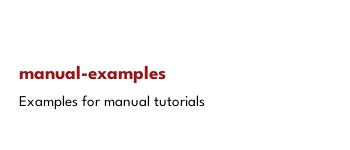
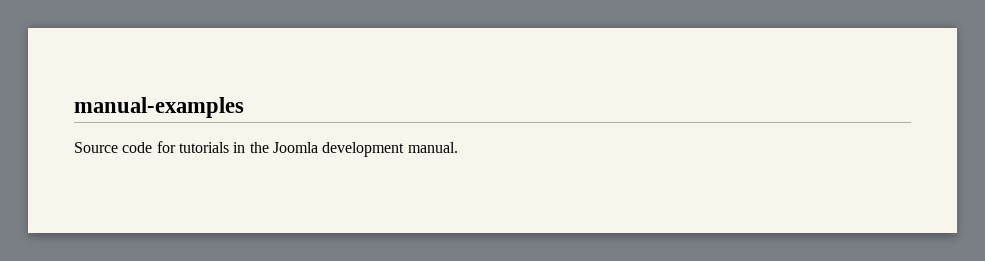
[19,95,206,110] Examples for manual tutorials -> [74,141,458,157] Source code for tutorials in the Joomla development manual.

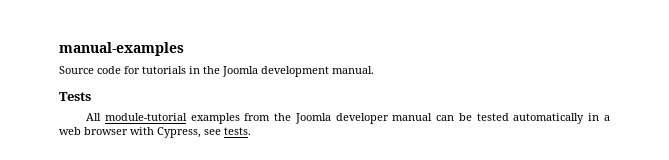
(458, 147) none -> [59,92,91,101] [86,113,610,124] [59,127,251,138] // Tests // All module-tutorial examples from the Joomla developer manual can be tested automatically in a web browser with Cypress, see tests.

